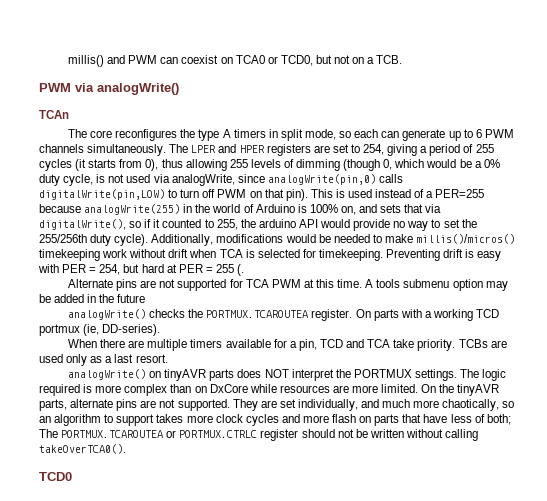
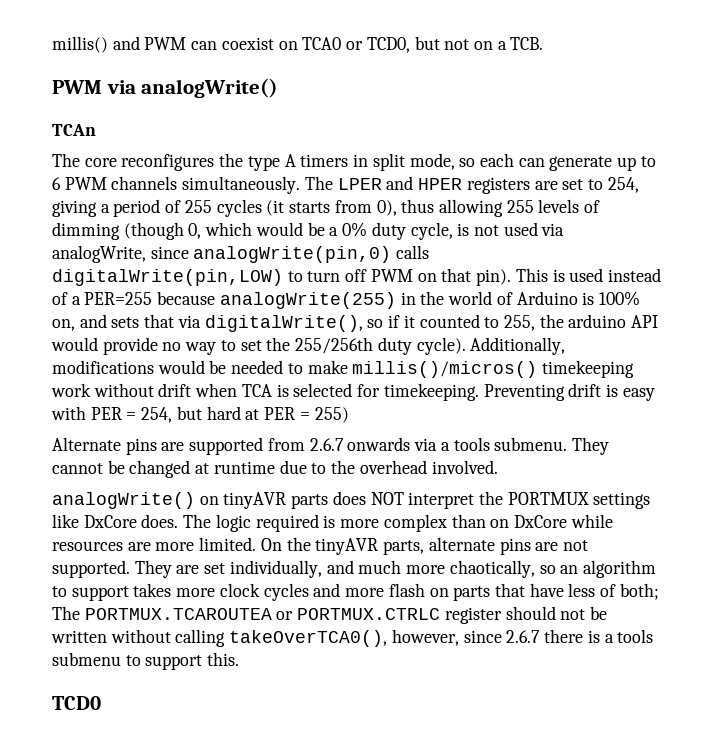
[215,264,245,276] 255 (. -> [314,407,349,423] 255)
[159,279,508,291] [39,294,146,303] [68,309,500,321] [39,324,161,336] [68,339,507,351] [39,354,168,366] not supported for TCA PWM at this time. A tools submenu option may be added in the future // analogWrite() checks the PORTMUX.TCAROUTEA register. On parts with a working TCD portmux (ie, DD-series). // When there are multiple timers available for a pin, TCD and TCA take priority. TCBs are used only as a last resort. -> [189,437,609,455] [52,460,498,478] supported from 2.6.7 onwards via a tools submenu. They cannot be changed at runtime due to the overhead involved.
[414,369,457,381] settings. -> [592,492,650,509] [52,514,179,528] settings like DxCore does.
[39,444,126,454] takeOverTCA0(). -> [229,629,654,647] [52,652,240,670] takeOverTCA0(), however, since 2.6.7 there is a tools submenu to support this.

